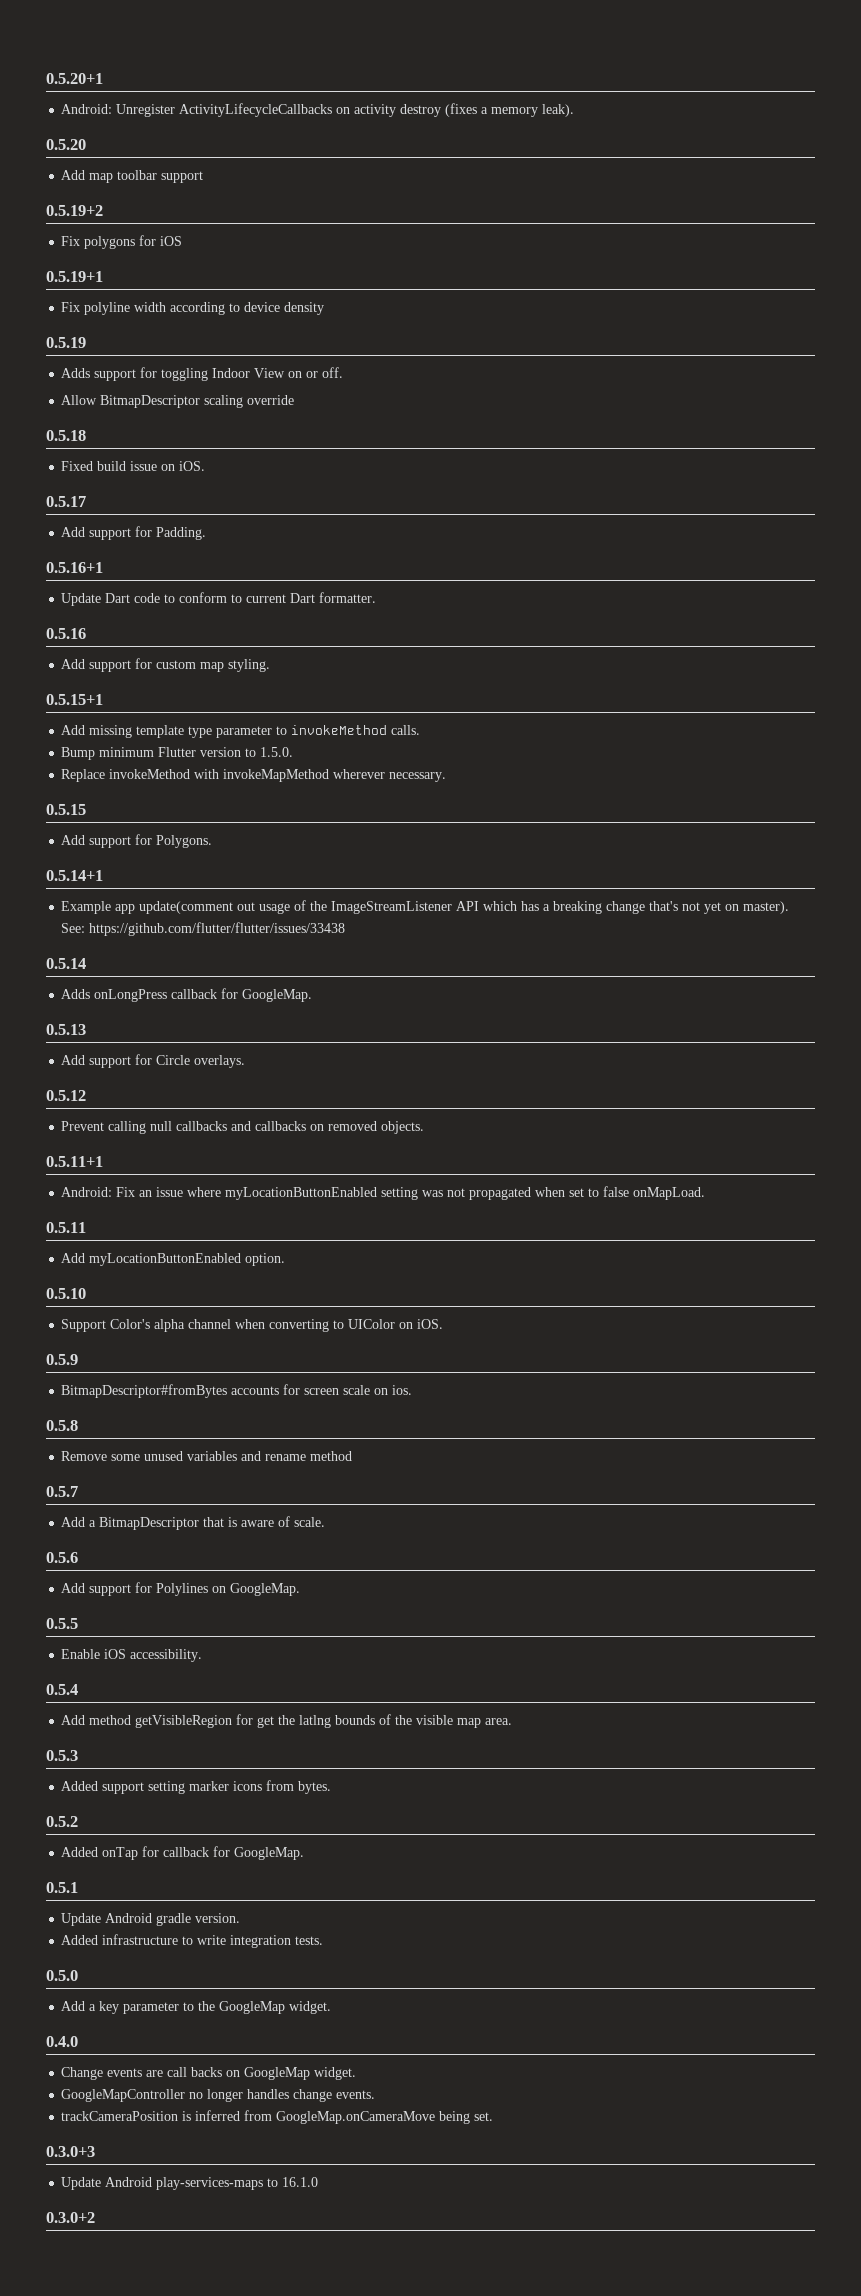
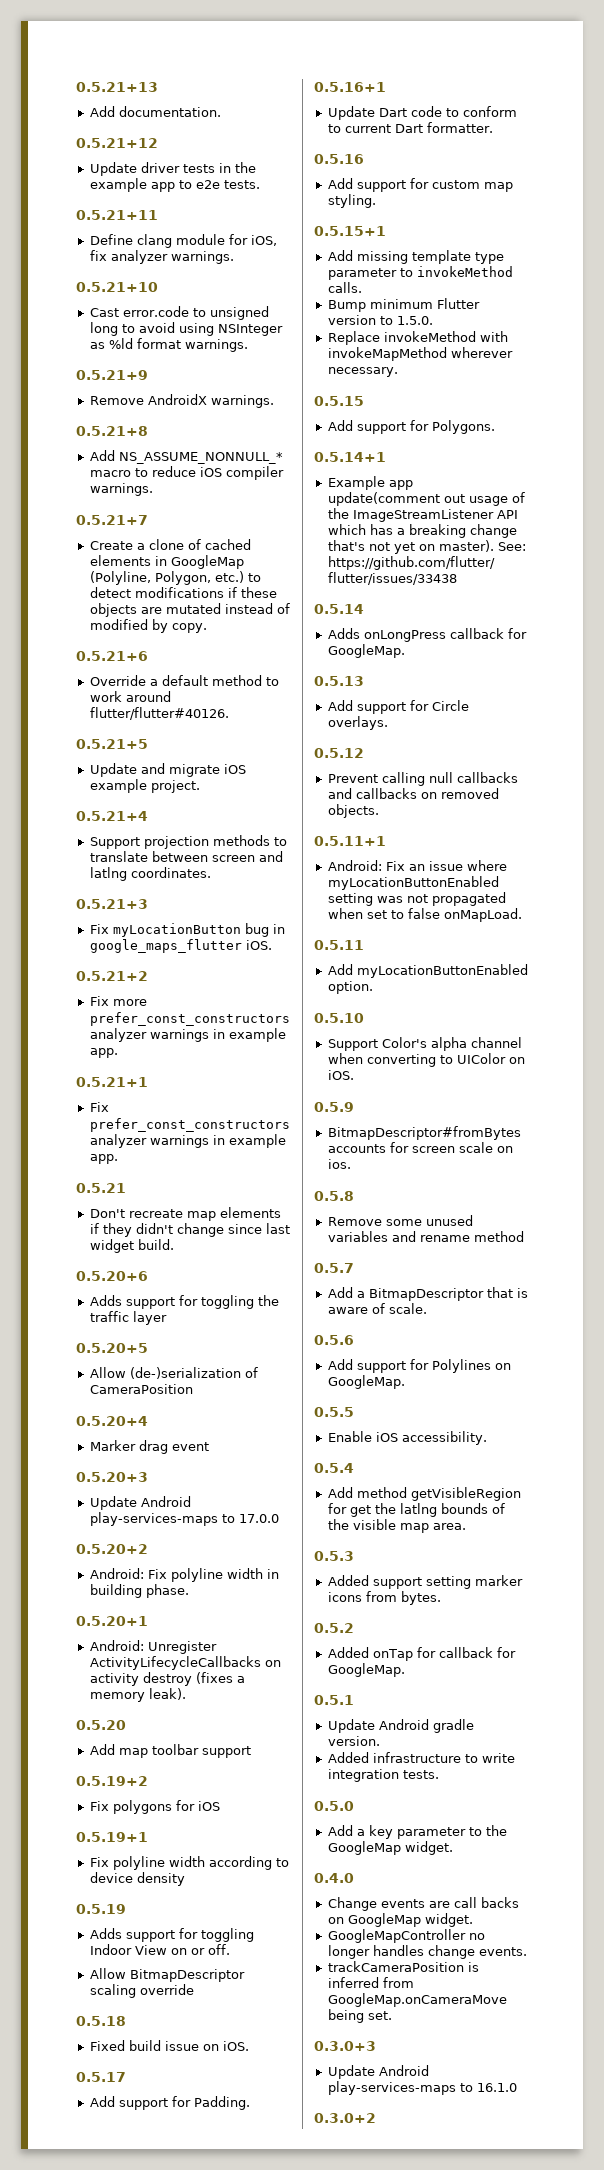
(46, 78) none -> [76,82,158,92] [89,106,221,117] [76,138,158,148] [89,162,256,176] [89,178,260,192] [76,210,158,220] [89,234,277,248] [89,250,234,264] [76,282,158,292] [89,306,269,320] [89,322,283,336] [89,338,248,352] [76,370,148,380] [89,394,274,408] [76,426,148,436] [89,450,283,464] [89,466,284,480] [89,483,153,496] [76,515,148,525] [89,539,251,550] [89,555,244,569] [89,571,261,585] [89,587,277,598] [89,603,290,617] [89,619,207,633] [76,651,148,661] [89,675,279,686] [89,691,171,702] [89,707,229,720] [76,739,148,749] [89,763,246,777] [89,779,200,793] [76,811,148,821] [89,835,287,849] [89,851,283,862] [89,867,211,881] [76,899,148,909] [89,923,285,937] [89,939,272,953] [76,971,148,981] [89,996,147,1006] [89,1012,290,1026] [89,1028,286,1042] [89,1048,118,1058] [76,1077,148,1087] [89,1102,109,1112] [89,1118,290,1132] [89,1134,286,1148] [89,1154,118,1164] [76,1183,126,1193] [89,1207,281,1221] [89,1223,290,1237] [89,1239,174,1253] [76,1271,148,1281] [89,1295,279,1309] [89,1311,167,1325] [76,1343,148,1353] [89,1367,258,1379] [89,1384,193,1394] [76,1416,148,1426] [89,1440,209,1454] [76,1472,148,1482] [89,1496,191,1510] [89,1512,279,1526] [76,1544,148,1554] [89,1568,279,1582] [89,1584,189,1598] 0.5.21+13 // Add documentation. // 0.5.21+12 // Update driver tests in the example app to e2e tests. // 0.5.21+11 // Define clang module for iOS, fix analyzer warnings. // 0.5.21+10 // Cast error.code to unsigned long to avoid using NSInteger as %ld format warnings. // 0.5.21+9 // Remove AndroidX warnings. // 0.5.21+8 // Add NS_ASSUME_NONNULL_* macro to reduce iOS compiler warnings. // 0.5.21+7 // Create a clone of cached elements in GoogleMap (Polyline, Polygon, etc.) to detect modifications if these objects are mutated instead of modified by copy. // 0.5.21+6 // Override a default method to work around flutter/flutter#40126. // 0.5.21+5 // Update and migrate iOS example project. // 0.5.21+4 // Support projection methods to translate between screen and latlng coordinates. // 0.5.21+3 // Fix myLocationButton bug in google_maps_flutter iOS. // 0.5.21+2 // Fix more prefer_const_constructors analyzer warnings in example app. // 0.5.21+1 // Fix prefer_const_constructors analyzer warnings in example app. // 0.5.21 // Don't recreate map elements if they didn't change since last widget build. // 0.5.20+6 // Adds support for toggling the traffic layer // 0.5.20+5 // Allow (de-)serialization of CameraPosition // 0.5.20+4 // Marker drag event // 0.5.20+3 // Update Android play-services-maps to 17.0.0 // 0.5.20+2 // Android: Fix polyline width in building phase. //

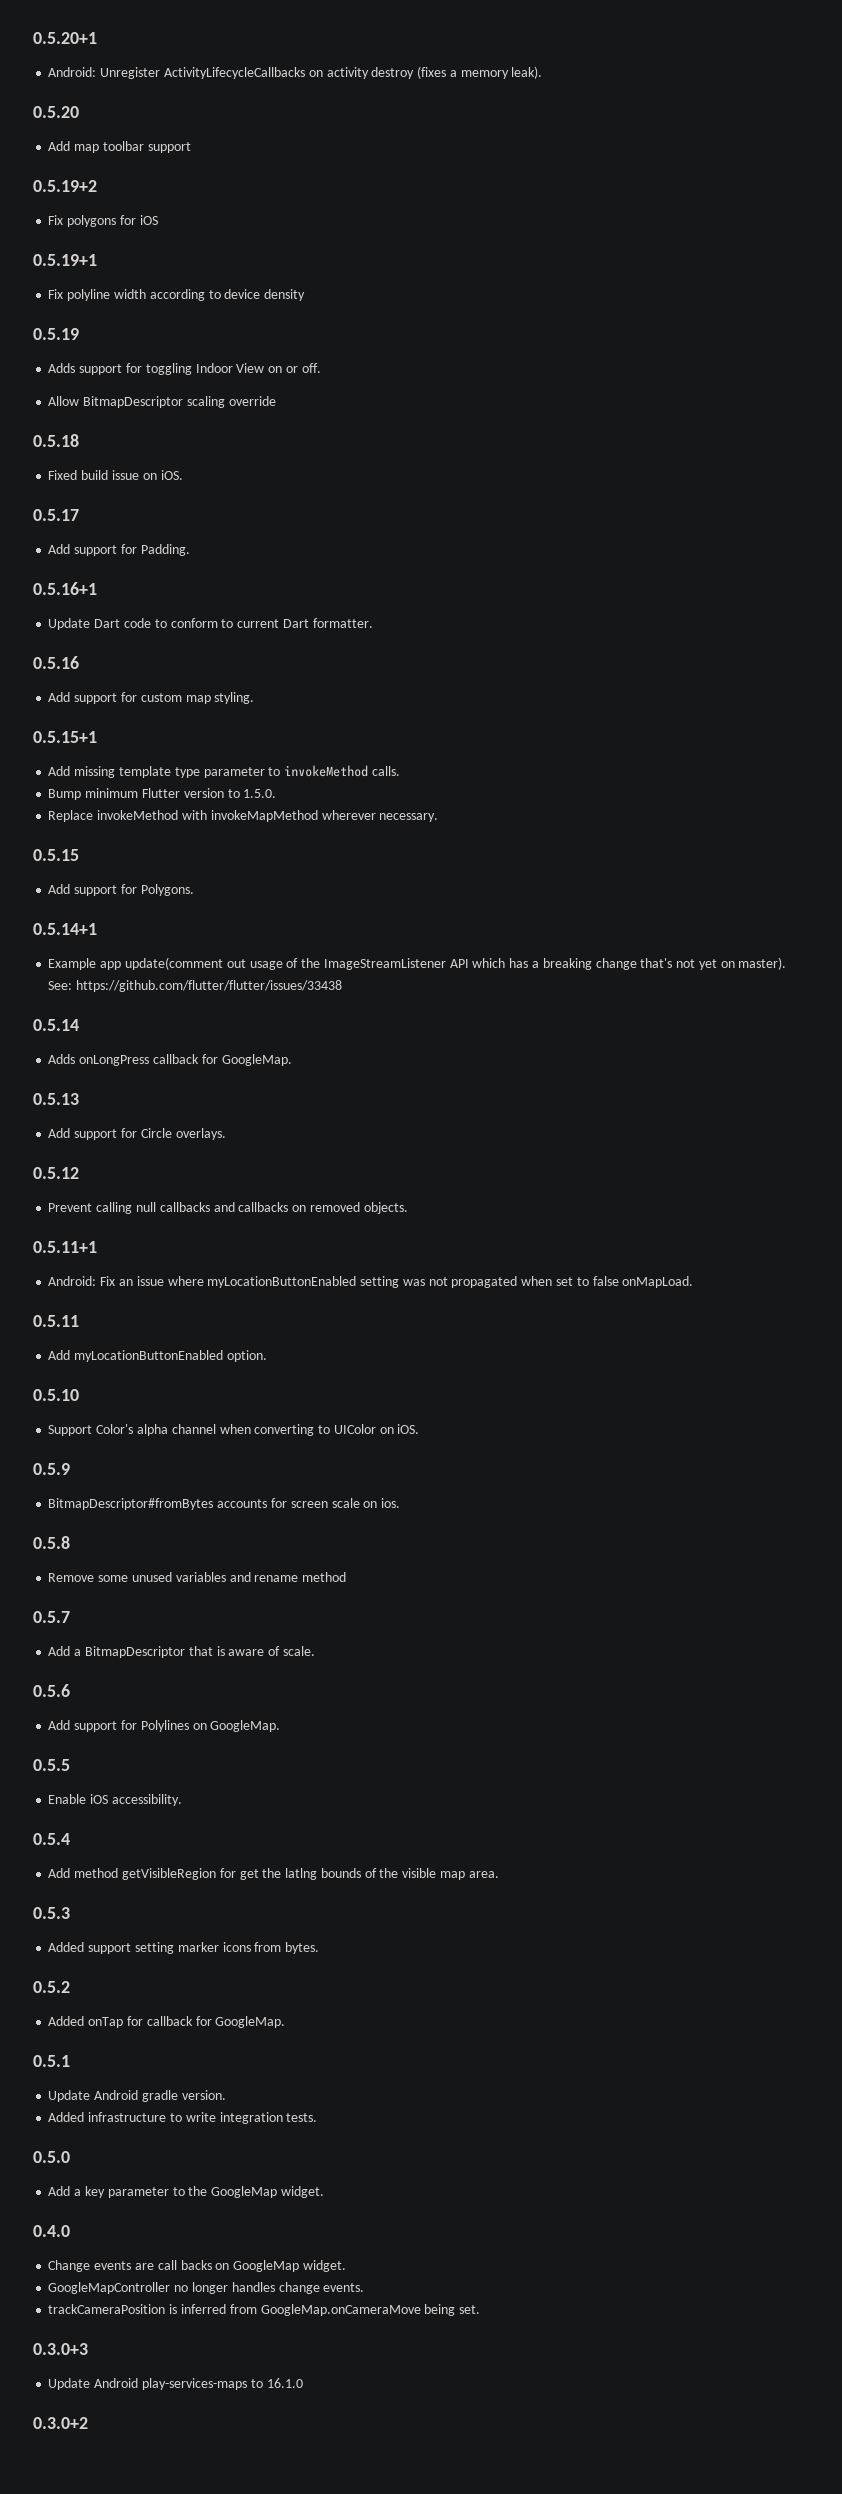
[76,82,158,92] [89,106,221,117] [76,138,158,148] [89,162,256,176] [89,178,260,192] [76,210,158,220] [89,234,277,248] [89,250,234,264] [76,282,158,292] [89,306,269,320] [89,322,283,336] [89,338,248,352] [76,370,148,380] [89,394,274,408] [76,426,148,436] [89,450,283,464] [89,466,284,480] [89,483,153,496] [76,515,148,525] [89,539,251,550] [89,555,244,569] [89,571,261,585] [89,587,277,598] [89,603,290,617] [89,619,207,633] [76,651,148,661] [89,675,279,686] [89,691,171,702] [89,707,229,720] [76,739,148,749] [89,763,246,777] [89,779,200,793] [76,811,148,821] [89,835,287,849] [89,851,283,862] [89,867,211,881] [76,899,148,909] [89,923,285,937] [89,939,272,953] [76,971,148,981] [89,996,147,1006] [89,1012,290,1026] [89,1028,286,1042] [89,1048,118,1058] [76,1077,148,1087] [89,1102,109,1112] [89,1118,290,1132] [89,1134,286,1148] [89,1154,118,1164] [76,1183,126,1193] [89,1207,281,1221] [89,1223,290,1237] [89,1239,174,1253] [76,1271,148,1281] [89,1295,279,1309] [89,1311,167,1325] [76,1343,148,1353] [89,1367,258,1379] [89,1384,193,1394] [76,1416,148,1426] [89,1440,209,1454] [76,1472,148,1482] [89,1496,191,1510] [89,1512,279,1526] [76,1544,148,1554] [89,1568,279,1582] [89,1584,189,1598] 0.5.21+13 // Add documentation. // 0.5.21+12 // Update driver tests in the example app to e2e tests. // 0.5.21+11 // Define clang module for iOS, fix analyzer warnings. // 0.5.21+10 // Cast error.code to unsigned long to avoid using NSInteger as %ld format warnings. // 0.5.21+9 // Remove AndroidX warnings. // 0.5.21+8 // Add NS_ASSUME_NONNULL_* macro to reduce iOS compiler warnings. // 0.5.21+7 // Create a clone of cached elements in GoogleMap (Polyline, Polygon, etc.) to detect modifications if these objects are mutated instead of modified by copy. // 0.5.21+6 // Override a default method to work around flutter/flutter#40126. // 0.5.21+5 // Update and migrate iOS example project. // 0.5.21+4 // Support projection methods to translate between screen and latlng coordinates. // 0.5.21+3 // Fix myLocationButton bug in google_maps_flutter iOS. // 0.5.21+2 // Fix more prefer_const_constructors analyzer warnings in example app. // 0.5.21+1 // Fix prefer_const_constructors analyzer warnings in example app. // 0.5.21 // Don't recreate map elements if they didn't change since last widget build. // 0.5.20+6 // Adds support for toggling the traffic layer // 0.5.20+5 // Allow (de-)serialization of CameraPosition // 0.5.20+4 // Marker drag event // 0.5.20+3 // Update Android play-services-maps to 17.0.0 // 0.5.20+2 // Android: Fix polyline width in building phase. // -> (33, 38) none

